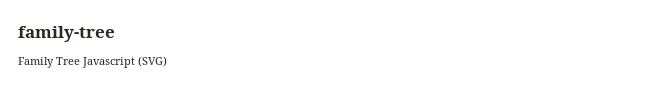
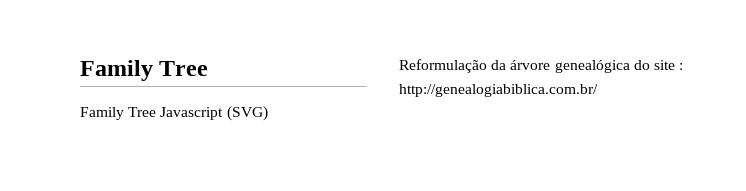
[18,26,115,42] family-tree -> [80,60,209,81] Family Tree
(167, 61) none -> [399,59,684,73] [399,84,598,97] // Reformulação da árvore genealógica do site : http://genealogiabiblica.com.br/

